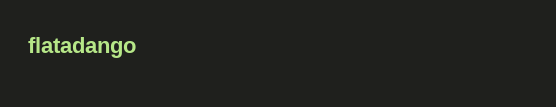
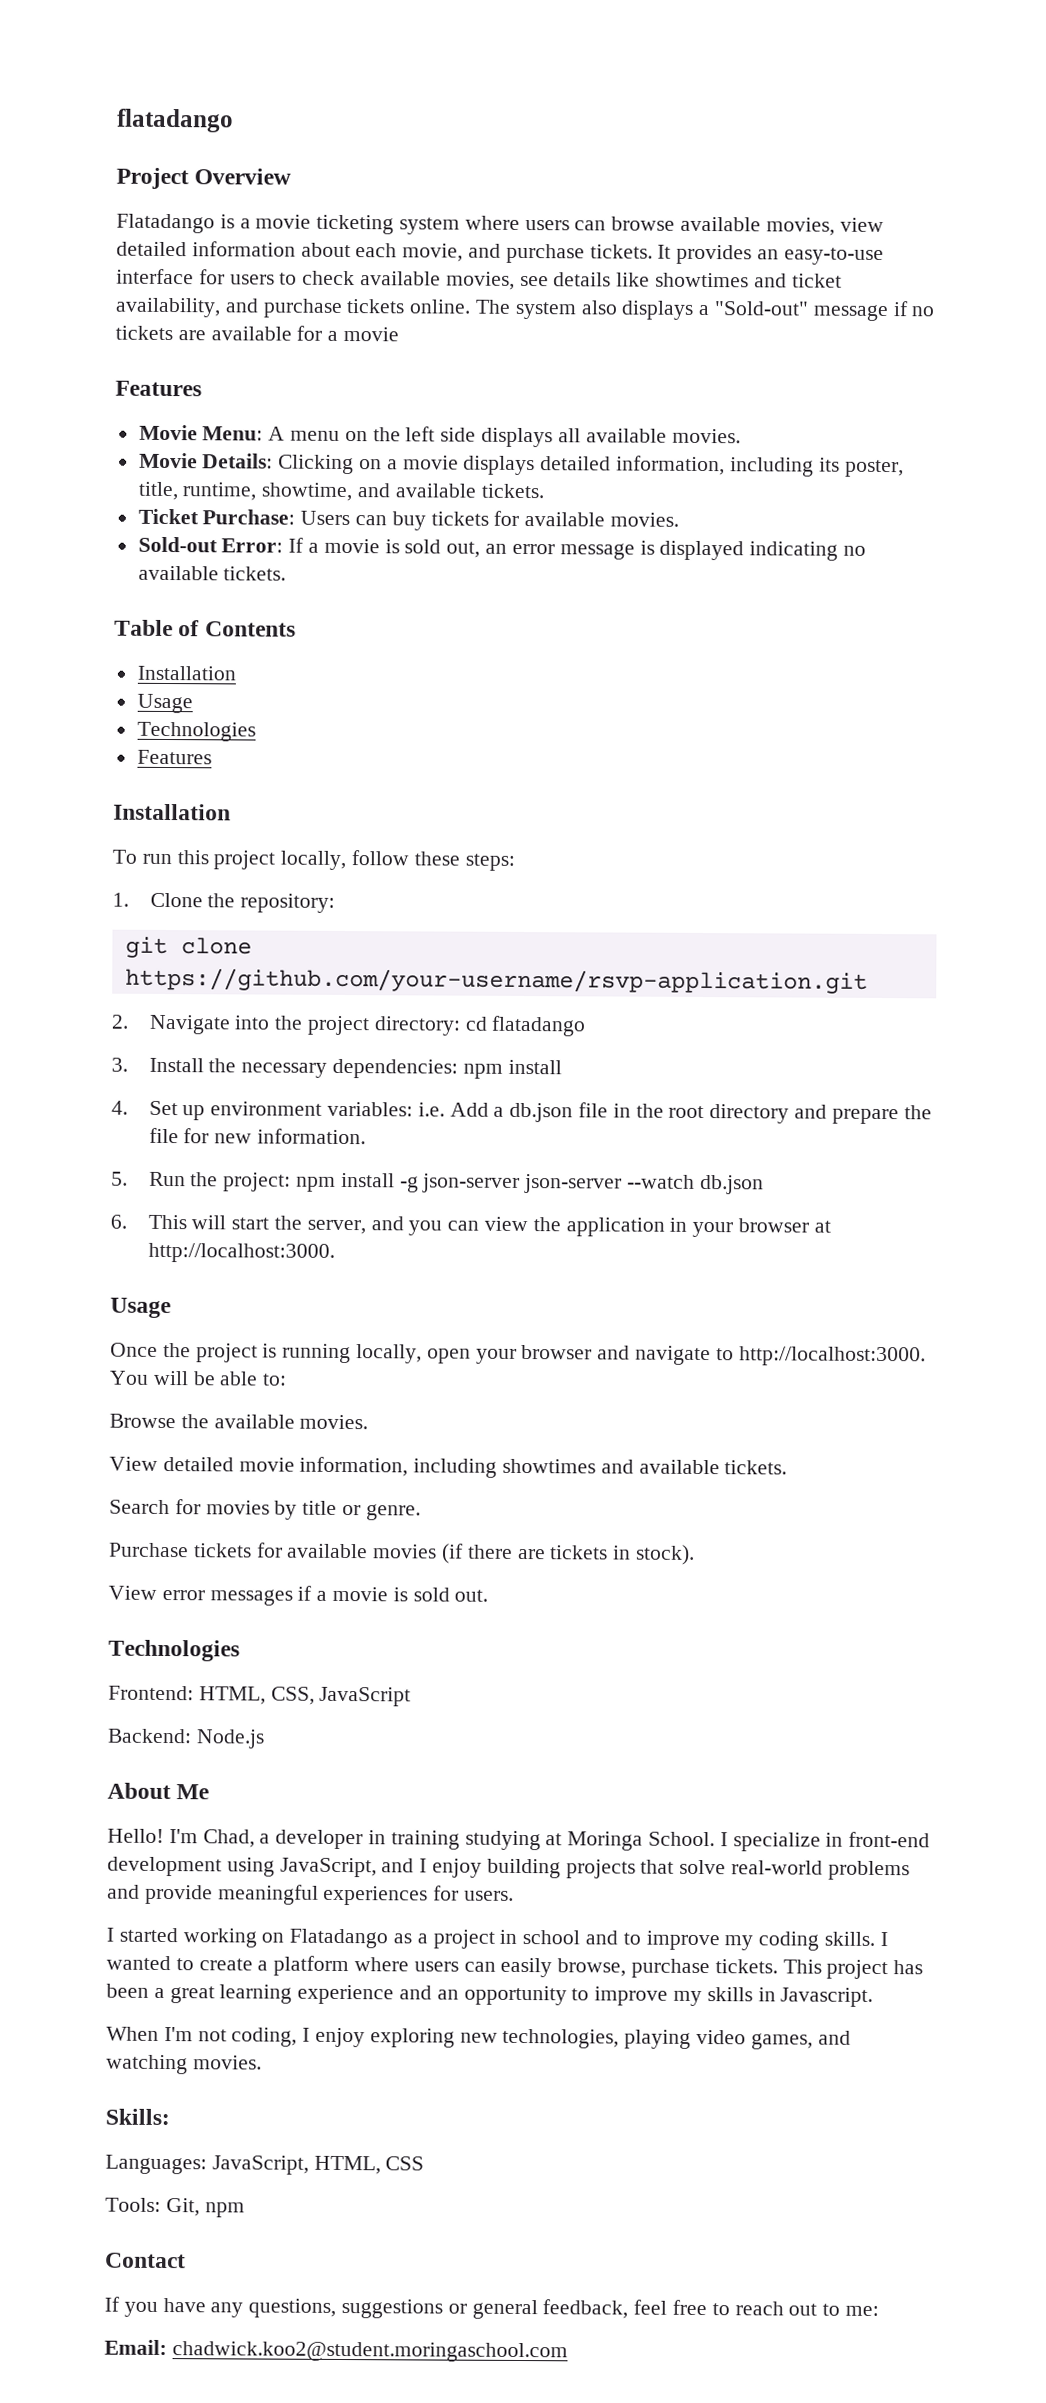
[28,37,136,58] flatadango -> [116,108,234,133] [116,167,292,190] [116,213,884,236] [116,241,884,265] [116,268,842,290] [115,297,936,322] [115,325,400,342] [115,380,202,397] [138,424,741,448] [138,452,904,478] [137,481,545,502] [137,508,680,531] [137,536,866,561] [137,565,287,581] [114,619,296,637] [136,665,236,681] [136,693,193,714] [136,721,256,742] [136,749,212,765] [113,803,231,821] [112,849,515,871] [112,892,336,913] [124,936,252,959] [124,967,868,994] [111,1014,587,1037] [111,1057,562,1079] [111,1100,932,1125] [148,1127,366,1145] [111,1171,764,1195] [110,1214,831,1238] [147,1242,335,1263] [110,1297,171,1319] [110,1342,926,1367] [109,1370,288,1386] [109,1413,369,1430] [109,1456,788,1478] [109,1499,421,1521] [109,1542,696,1565] [108,1585,489,1606] [108,1639,240,1662] [108,1685,412,1707] [107,1728,265,1749] [107,1782,210,1800] [107,1828,931,1852] [107,1856,910,1881] [107,1884,515,1906] [106,1927,888,1951] [106,1955,924,1980] [106,1983,874,2007] [106,2026,851,2050] [106,2054,262,2075] [105,2108,170,2126] [105,2154,425,2175] [105,2197,245,2218] [105,2252,186,2269] [104,2296,880,2320] [104,2339,568,2363] flatadango // Project Overview // Flatadango is a movie ticketing system where users can browse available movies, view detailed information about each movie, and purchase tickets. It provides an easy-to-use interface for users to check available movies, see details like showtimes and ticket availability, and purchase tickets online. The system also displays a "Sold-out" message if no tickets are available for a movie // Features // Movie Menu: A menu on the left side displays all available movies. // Movie Details: Clicking on a movie displays detailed information, including its poster, title, runtime, showtime, and available tickets. // Ticket Purchase: Users can buy tickets for available movies. // Sold-out Error: If a movie is sold out, an error message is displayed indicating no available tickets. // Table of Contents // Installation // Usage // Technologies // Features // Installation // To run this project locally, follow these steps: // 1. Clone the repository: // git clone https://github.com/your-username/rsvp-application.git // 2. Navigate into the project directory: cd flatadango // 3. Install the necessary dependencies: npm install // 4. Set up environment variables: i.e. Add a db.json file in the root directory and prepare the file for new information. // 5. Run the project: npm install -g json-server json-server --watch db.json // 6. This will start the server, and you can view the application in your browser at http://localhost:3000. // Usage // Once the project is running locally, open your browser and navigate to http://localhost:3000. You will be able to: // Browse the available movies. // View detailed movie information, including showtimes and available tickets. // Search for movies by title or genre. // Purchase tickets for available movies (if there are tickets in stock). // View error messages if a movie is sold out. // Technologies // Frontend: HTML, CSS, JavaScript // Backend: Node.js // About Me // Hello! I'm Chad, a developer in training studying at Moringa School. I specialize in front-end development using JavaScript, and I enjoy building projects that solve real-world problems and provide meaningful experiences for users. // I started working on Flatadango as a project in school and to improve my coding skills. I wanted to create a platform where users can easily browse, purchase tickets. This project has been a great learning experience and an opportunity to improve my skills in Javascript. // When I'm not coding, I enjoy exploring new technologies, playing video games, and watching movies. // Skills: // Languages: JavaScript, HTML, CSS // Tools: Git, npm // Contact // If you have any questions, suggestions or general feedback, feel free to reach out to me: // Email: chadwick.koo2@student.moringaschool.com

